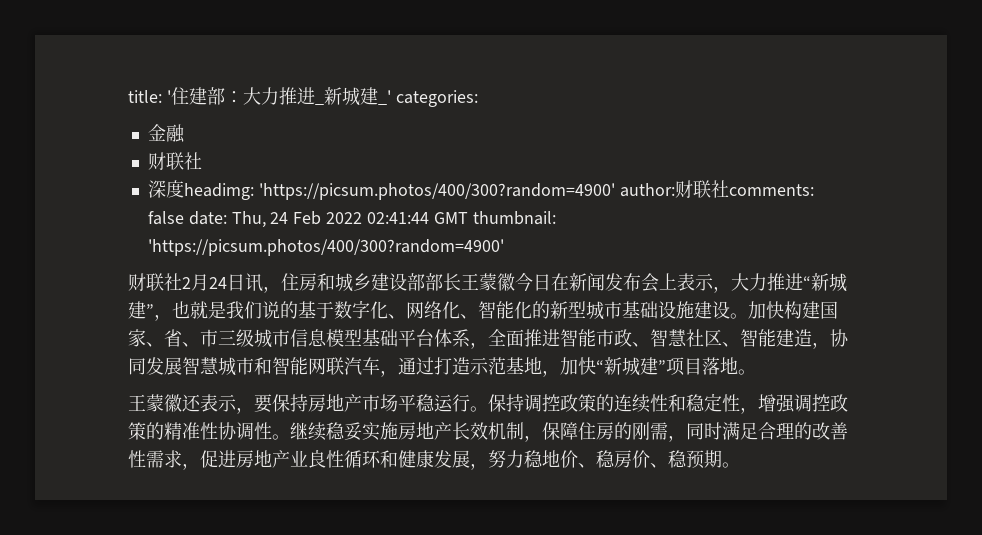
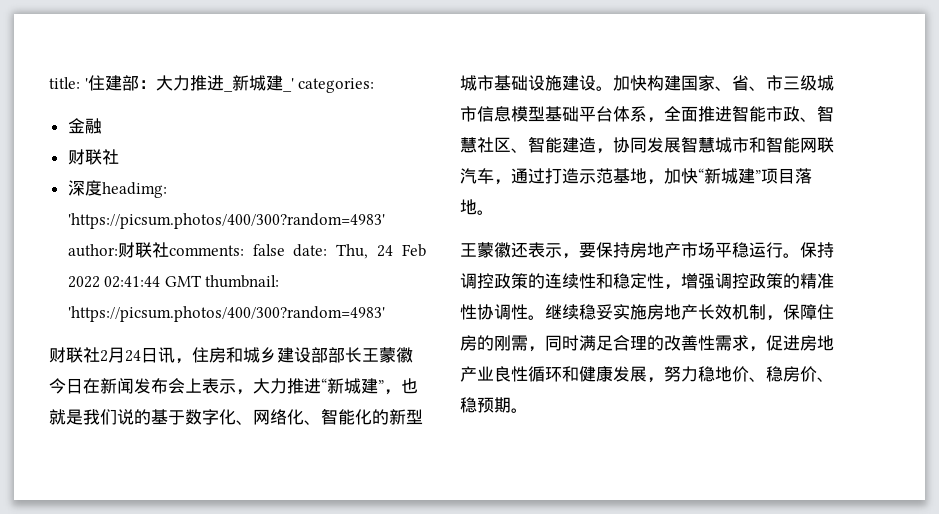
[258,183,615,200] 'https://picsum.photos/400/300?random=4900' -> [67,213,385,229] 'https://picsum.photos/400/300?random=4983'
[147,239,504,256] 'https://picsum.photos/400/300?random=4900' -> [67,306,385,322] 'https://picsum.photos/400/300?random=4983'

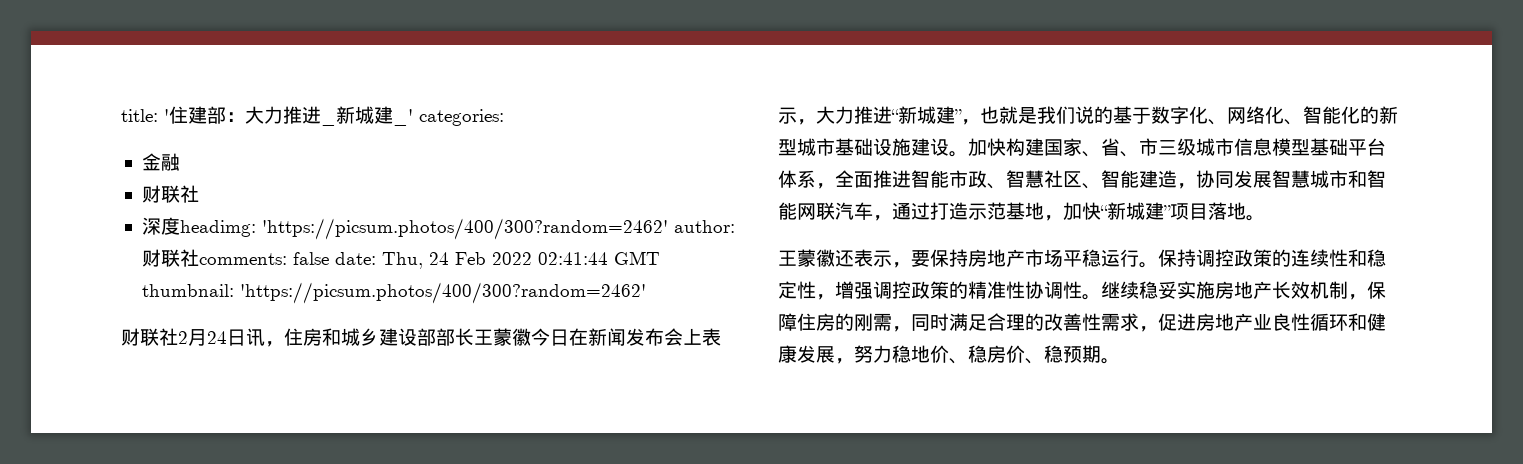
[67,213,385,229] 'https://picsum.photos/400/300?random=4983' -> [261,218,668,240] 'https://picsum.photos/400/300?random=2462'
[67,306,385,322] 'https://picsum.photos/400/300?random=4983' -> [239,282,646,304] 'https://picsum.photos/400/300?random=2462'

